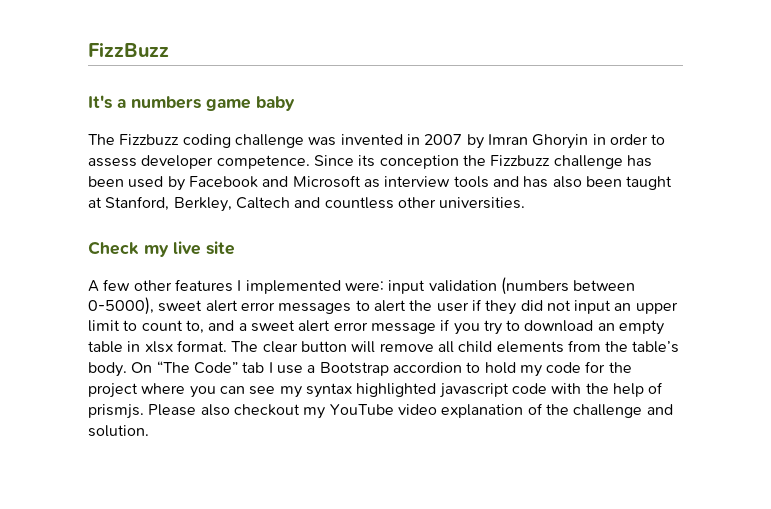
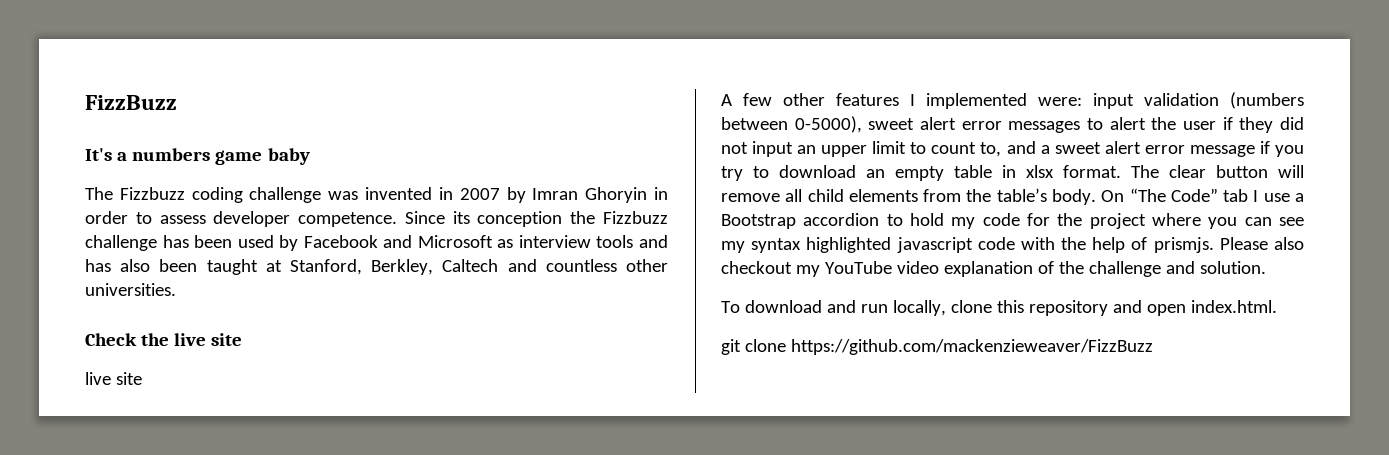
[144,245,169,257] my -> [141,333,243,346] the live site //
(149, 431) none -> [721,300,1277,316] [721,339,1153,355] // To download and run locally, clone this repository and open index.html. // git clone https://github.com/mackenzieweaver/FizzBuzz

